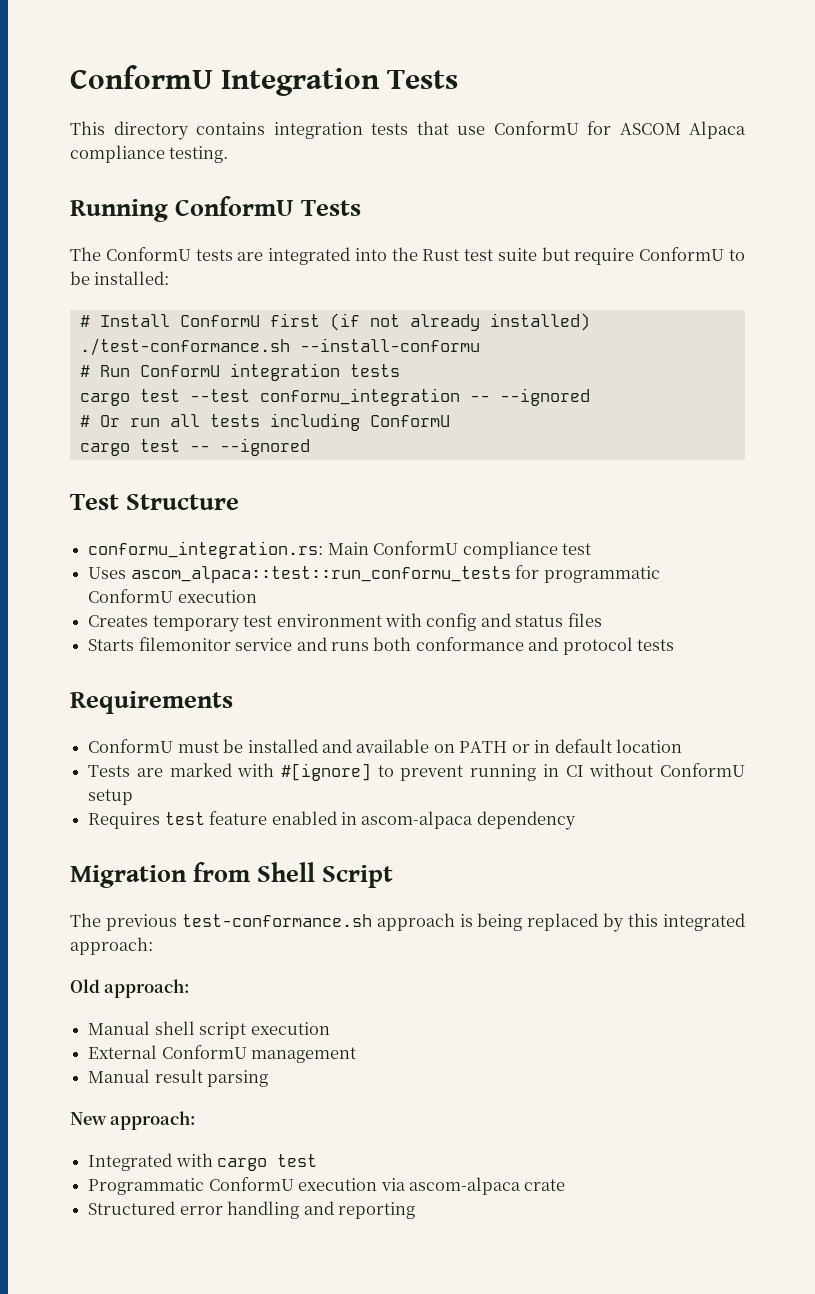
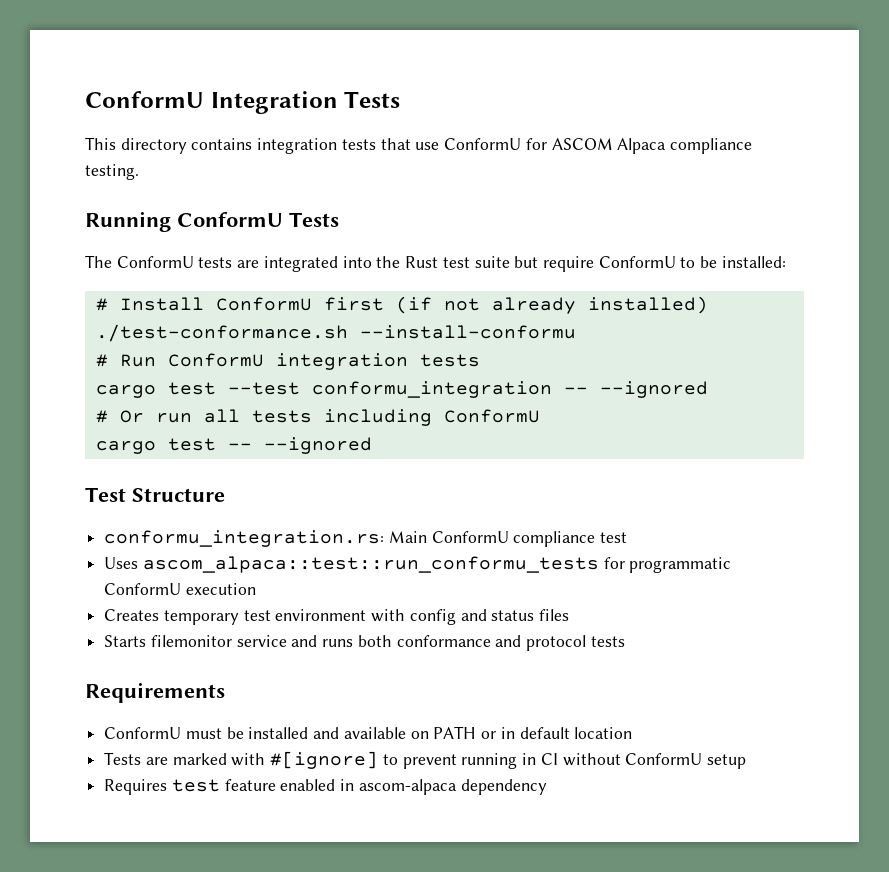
[70,862,394,888] [70,913,746,932] [70,937,153,955] [70,979,191,998] [88,1021,330,1039] [88,1045,357,1063] [88,1069,269,1087] [70,1111,197,1130] [88,1153,318,1171] [88,1177,566,1195] [88,1201,415,1219] // Migration from Shell Script // The previous test-conformance.sh approach is being replaced by this integrated approach: // Old approach: // Manual shell script execution // External ConformU management // Manual result parsing // New approach: // Integrated with cargo test // Programmatic ConformU execution via ascom-alpaca crate // Structured error handling and reporting -> (547, 787) none

